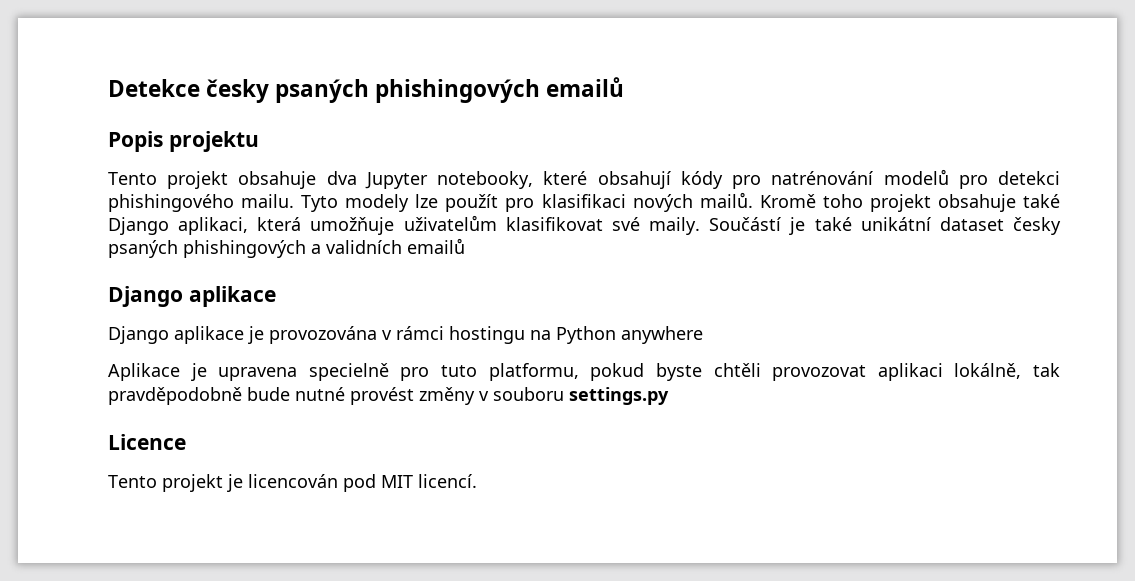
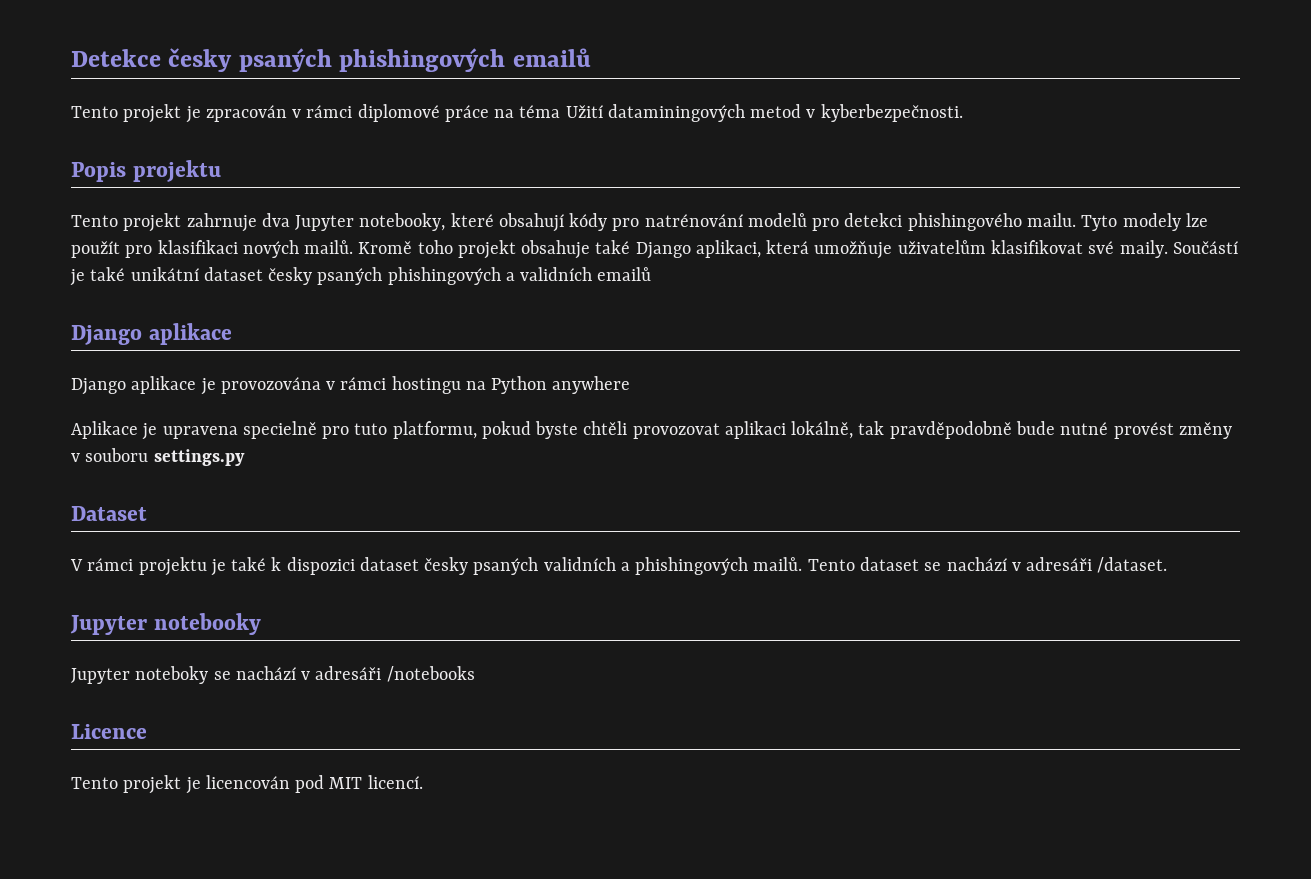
(625, 87) none -> [71,104,963,123] // Tento projekt je zpracován v rámci diplomové práce na téma Užití dataminingových metod v kyberbezpečnosti.
[238,171,317,189] obsahuje -> [186,213,257,232] zahrnuje
(669, 396) none -> [71,506,147,521] [70,557,1168,576] [70,613,261,635] [71,666,475,684] // Dataset // V rámci projektu je také k dispozici dataset česky psaných validních a phishingových mailů. Tento dataset se nachází v adresáři /dataset. // Jupyter notebooky // Jupyter noteboky se nachází v adresáři /notebooks

